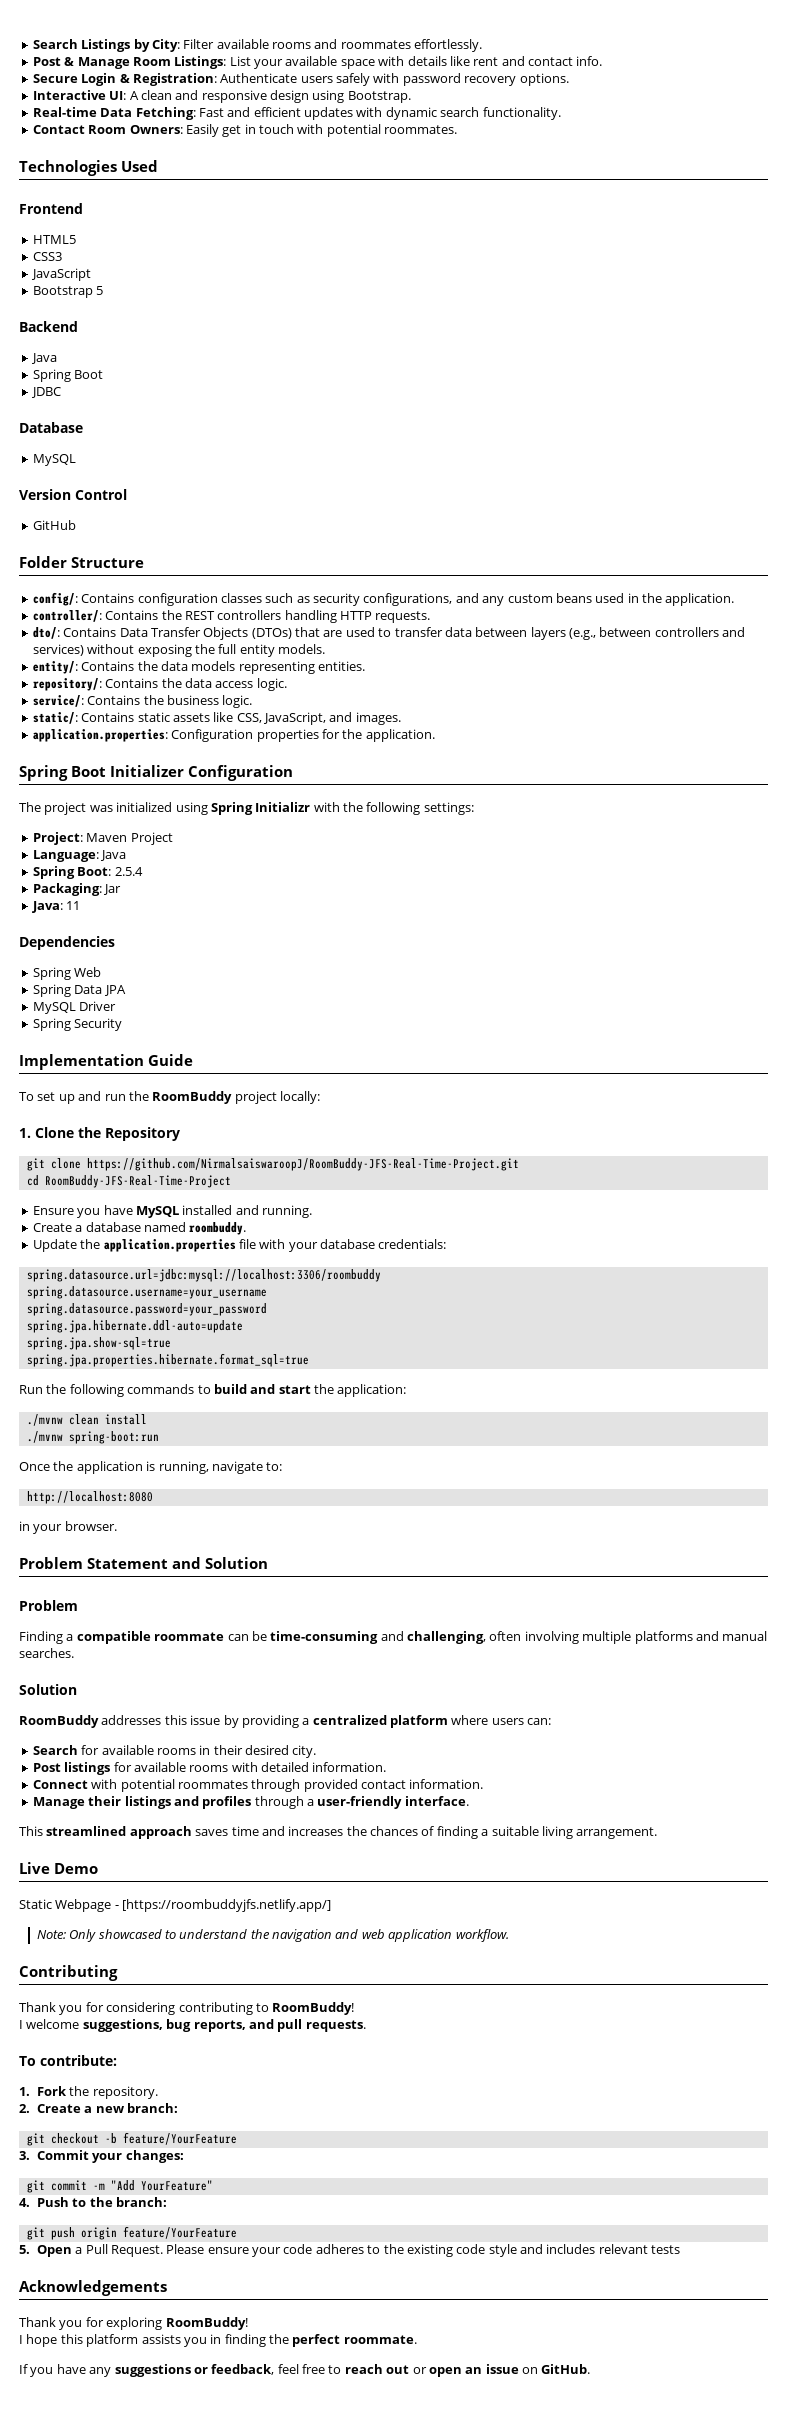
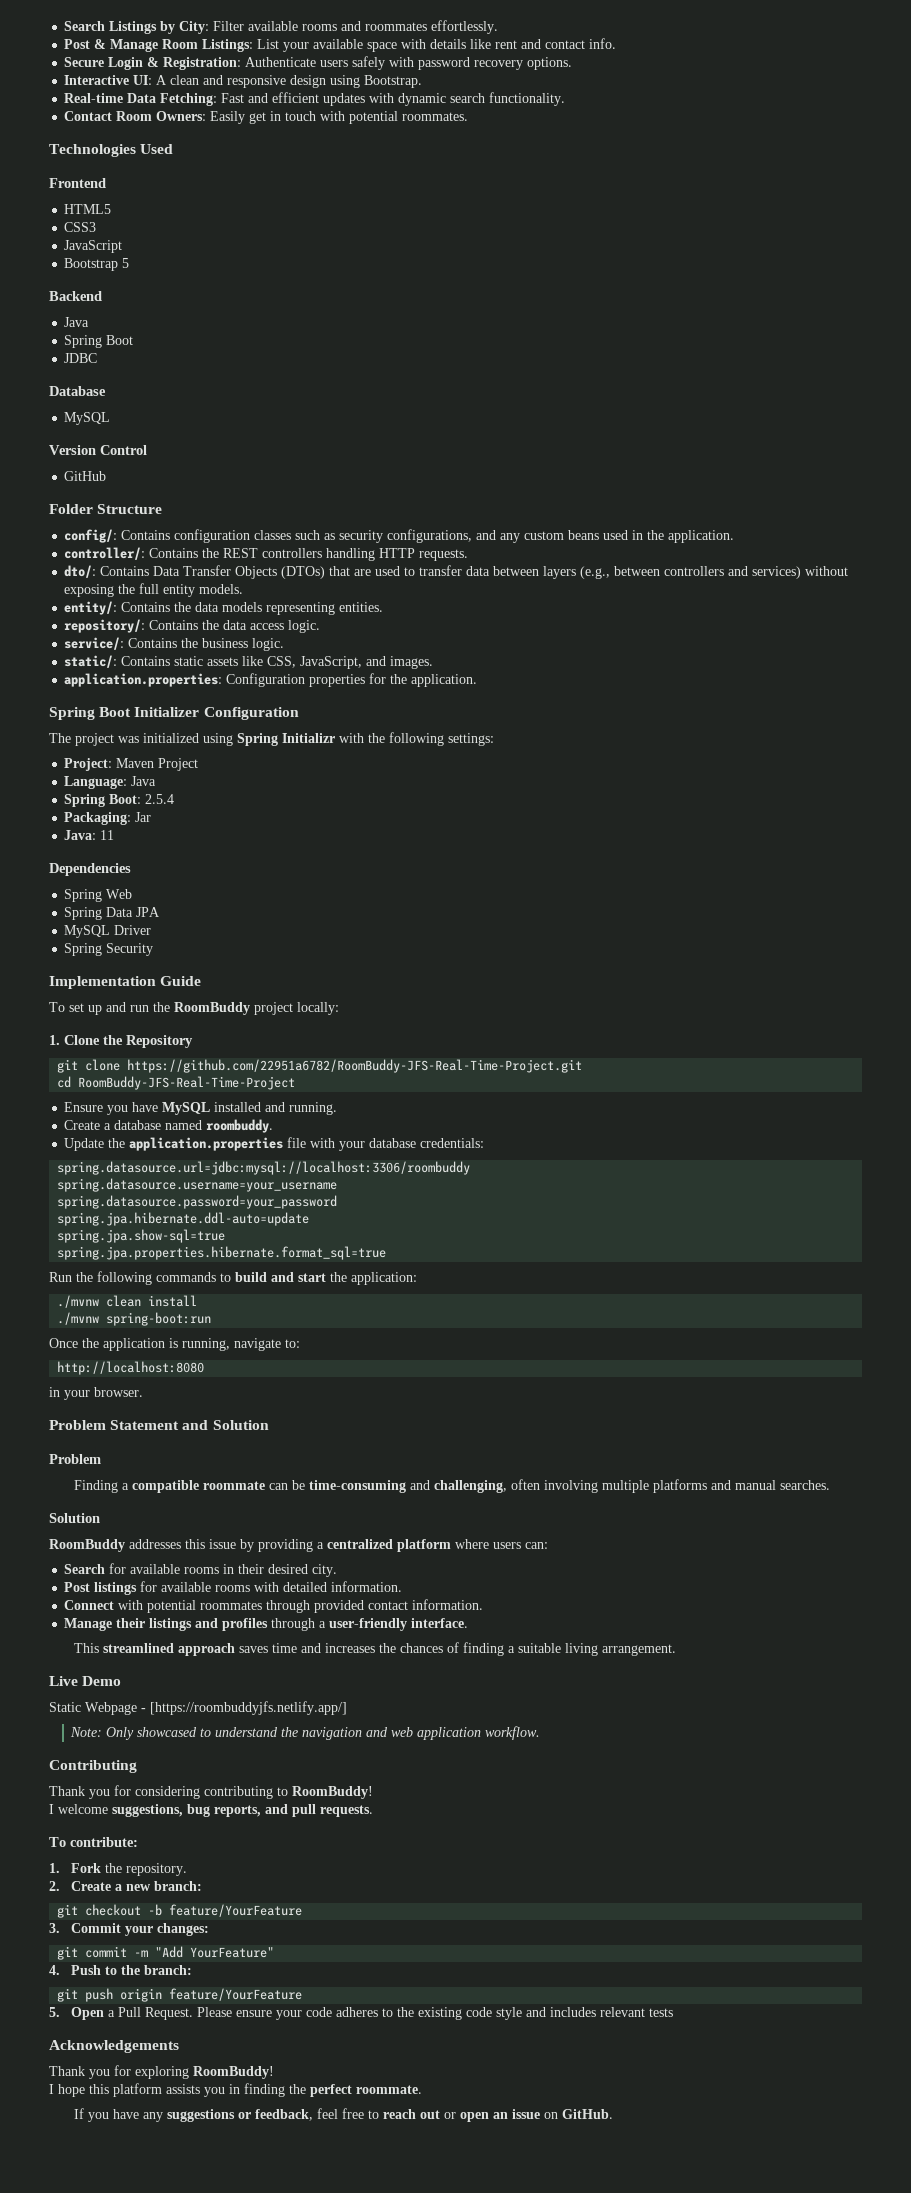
[86,1158,519,1171] https://github.com/NirmalsaiswaroopJ/RoomBuddy-JFS-Real-Time-Project.git -> [127,1059,583,1073] https://github.com/22951a6782/RoomBuddy-JFS-Real-Time-Project.git

